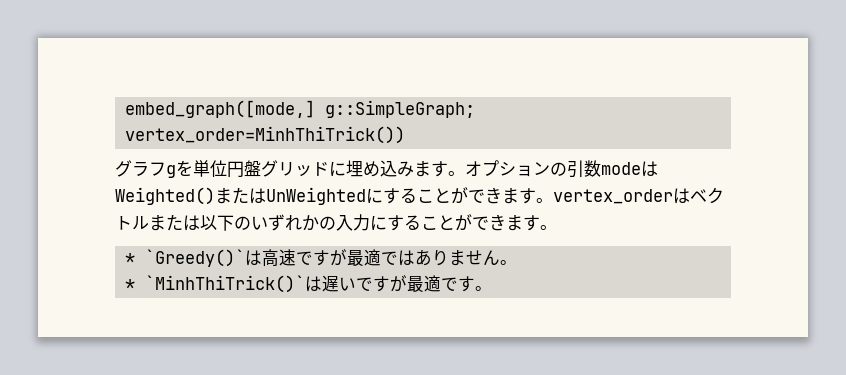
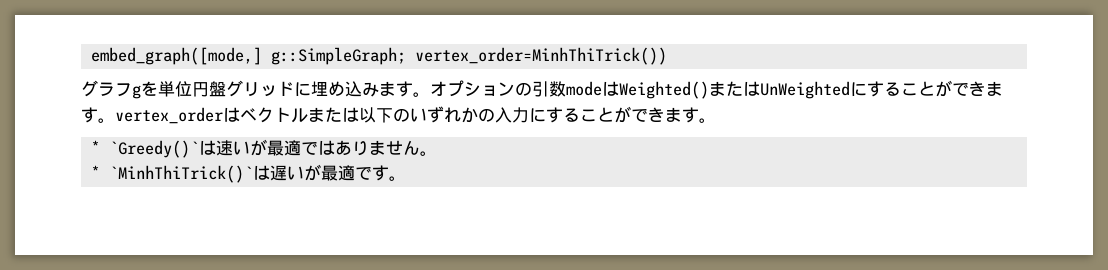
[262,249,331,267] 高速です -> [216,140,251,156] 速い
[356,276,391,292] です -> (305, 173) none

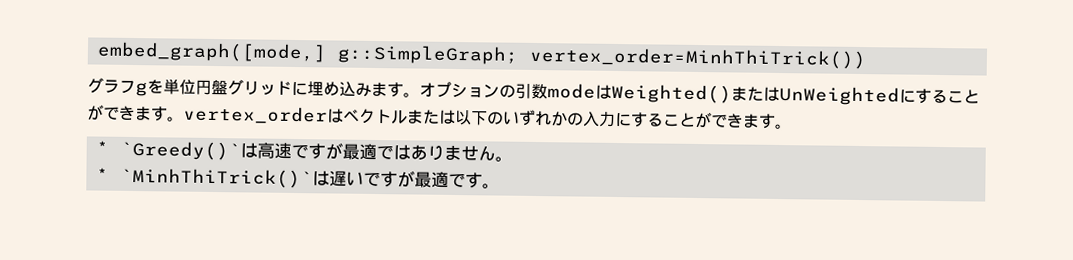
[216,140,251,156] 速い -> [256,142,326,160] 高速です
(305, 173) none -> [362,171,398,188] です

